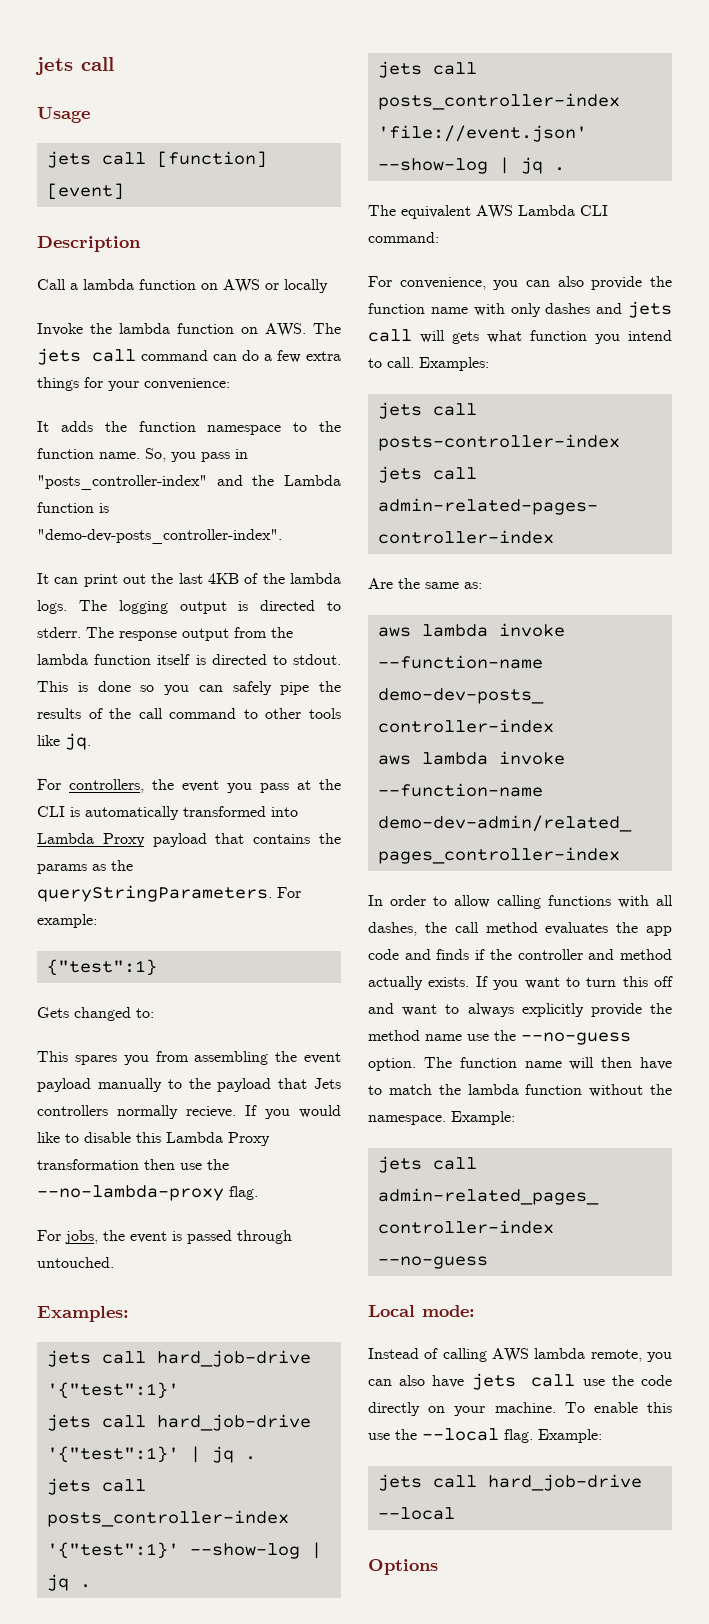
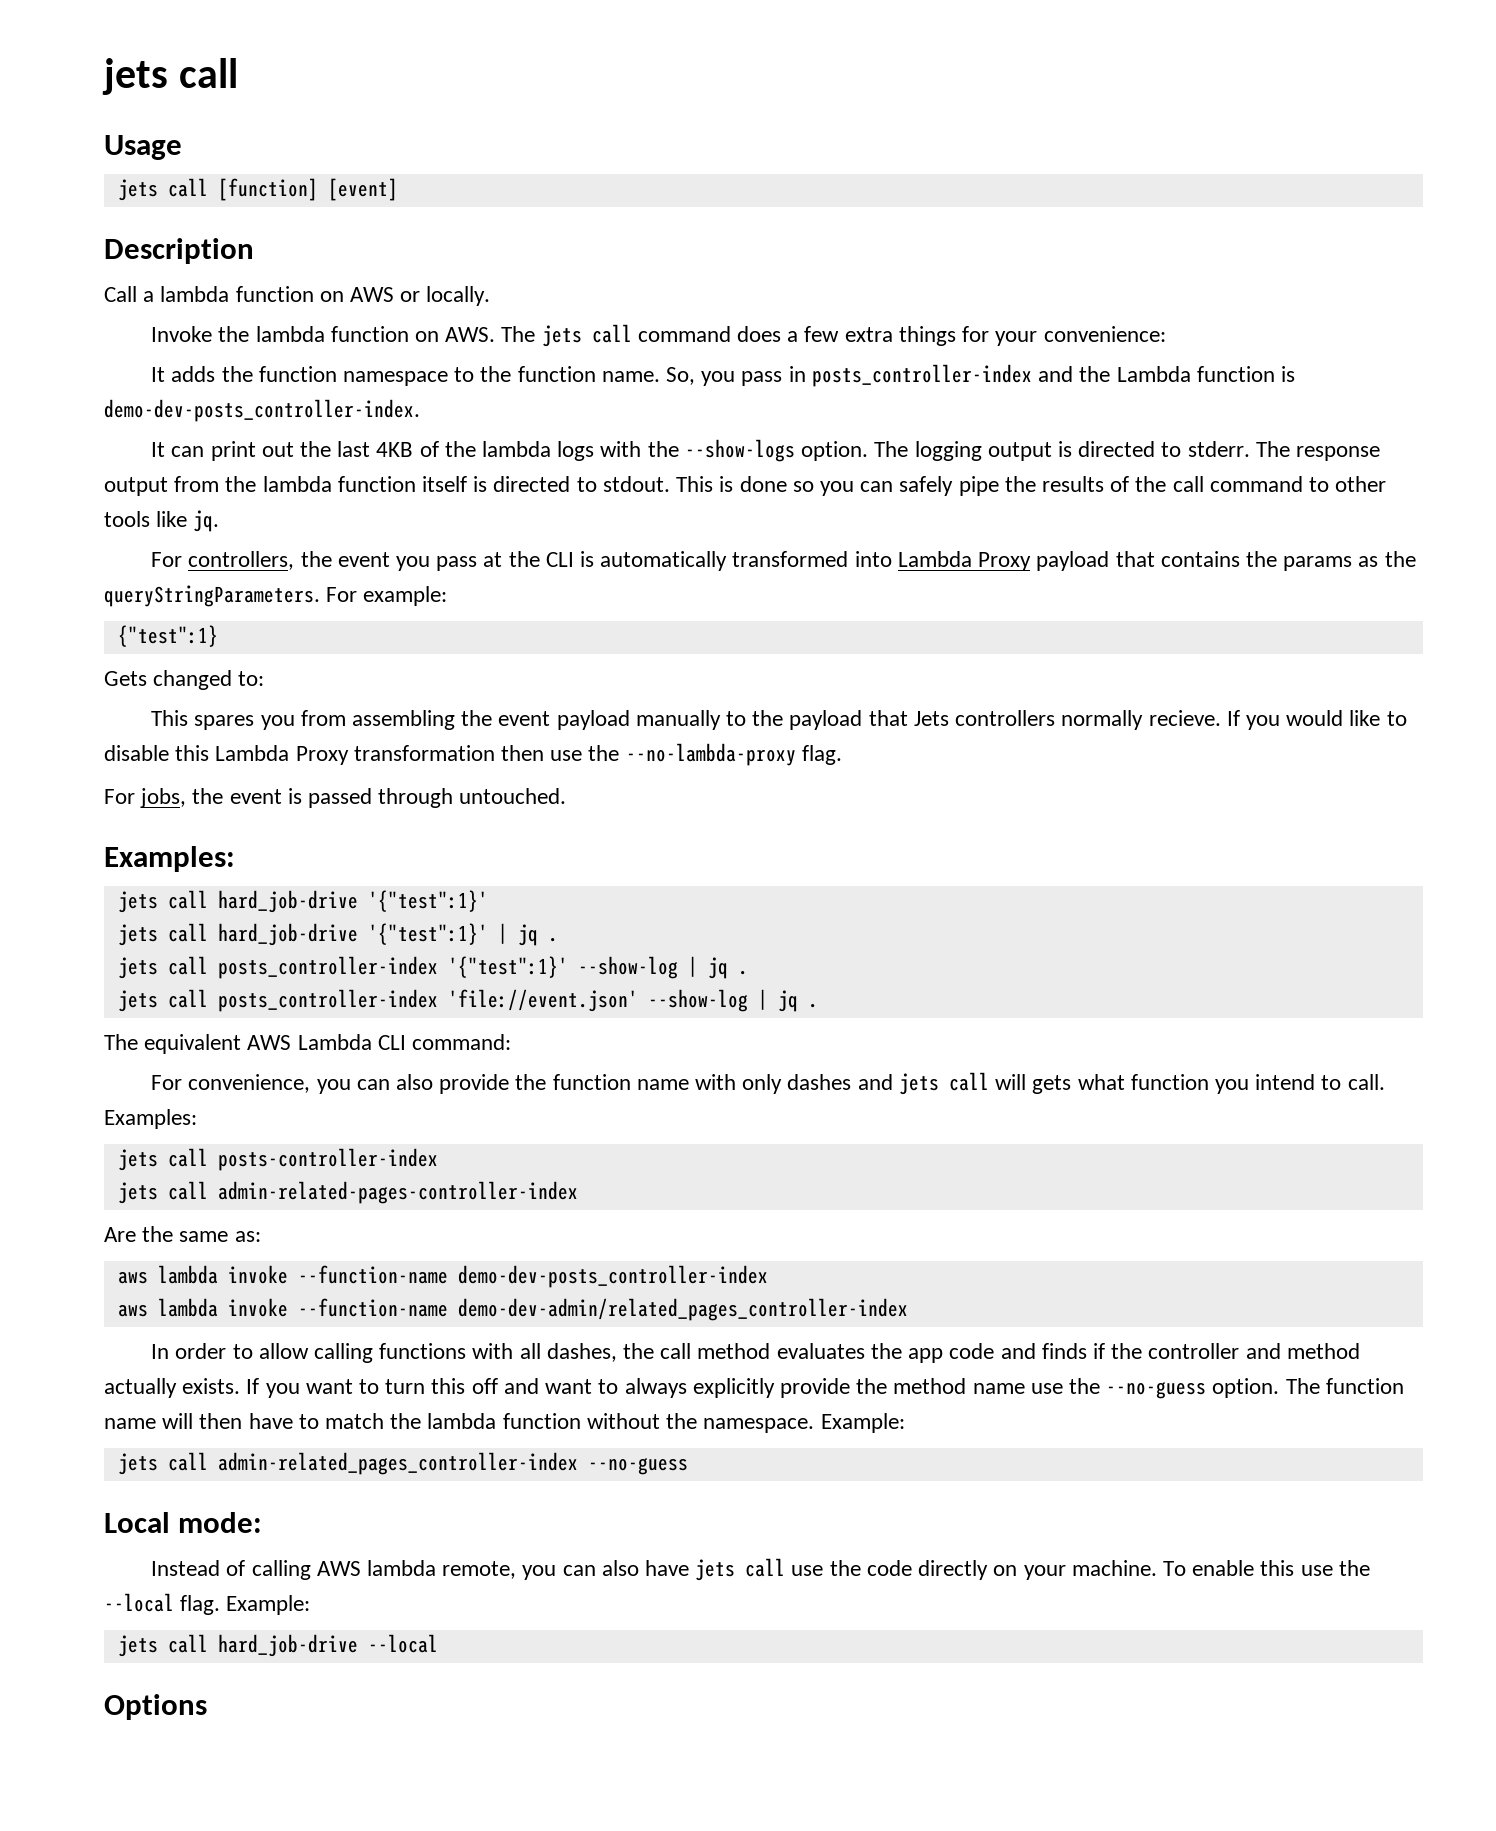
[284,279,328,293] locally -> [426,286,491,306] locally.
[213,350,259,361] can do -> [737,326,782,342] does
[37,475,207,490] "posts_controller-index" -> [811,364,1032,387] posts_controller-index
[37,529,282,544] "demo-dev-posts_controller-index". -> [104,399,420,422] demo-dev-posts_controller-index.
[37,600,67,614] logs. -> [557,439,869,462] logs with the --show-logs option.

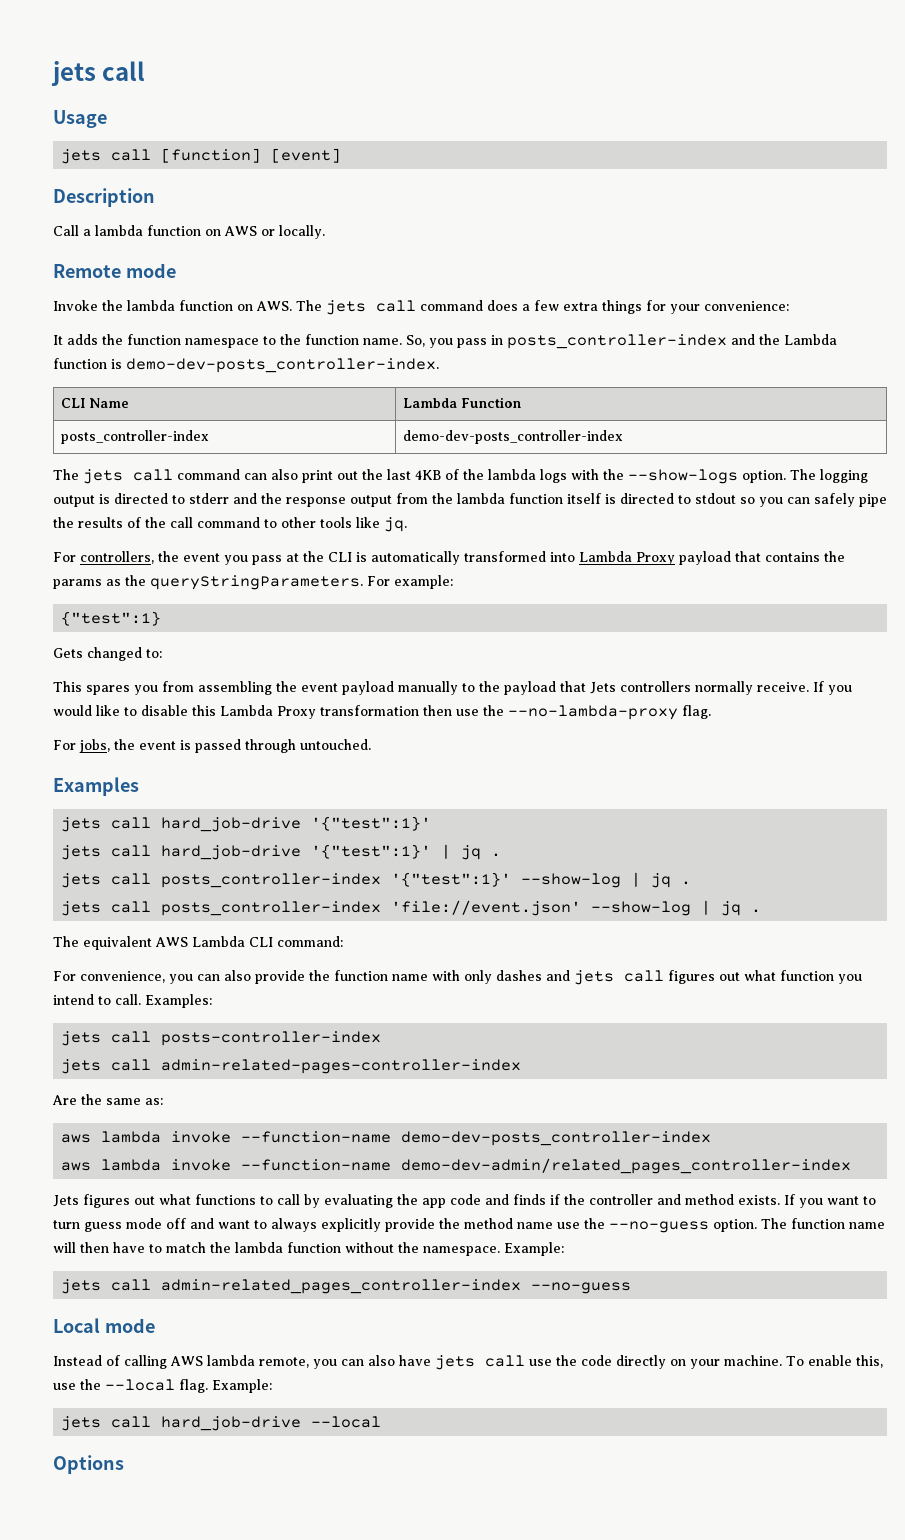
(491, 296) none -> [53,263,176,278] // Remote mode
[151,442,205,457] // It can -> [61,398,130,408] [403,397,522,408] [61,430,210,444] [403,430,624,444] [53,469,298,484] // CLI Name | Lambda Function // posts_controller-index | demo-dev-posts_controller-index // The jets call command can also
[1187,441,1290,457] stderr. The -> [189,493,282,504] stderr and the
[602,476,787,492] stdout. This is done -> [695,493,736,504] stdout
[1148,710,1221,726] recieve. -> [757,682,809,692] receive.
[104,846,235,872] Examples: -> [53,777,139,796] Examples
[995,1074,1072,1094] will gets -> [668,970,740,984] figures out
[151,1343,865,1363] In order to allow calling functions with all dashes, the call method evaluates -> [53,1194,393,1208] Jets figures out what functions to call by evaluating
[104,1378,177,1398] actually -> (734, 1199) none
[431,1378,466,1394] this -> [84,1218,162,1232] guess mode
[178,1512,263,1533] mode: -> [104,1318,155,1333] mode
[1260,1560,1295,1576] this -> [855,1355,883,1368] this,

